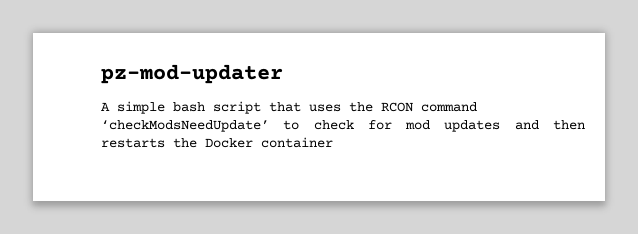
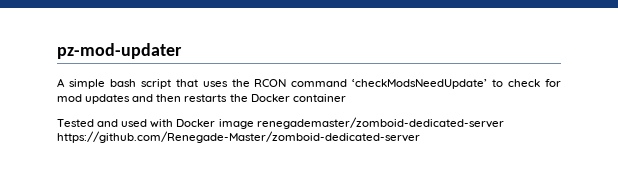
(333, 142) none -> [57,117,504,129] [57,131,420,143] // Tested and used with Docker image renegademaster/zomboid-dedicated-server https://github.com/Renegade-Master/zomboid-dedicated-server

